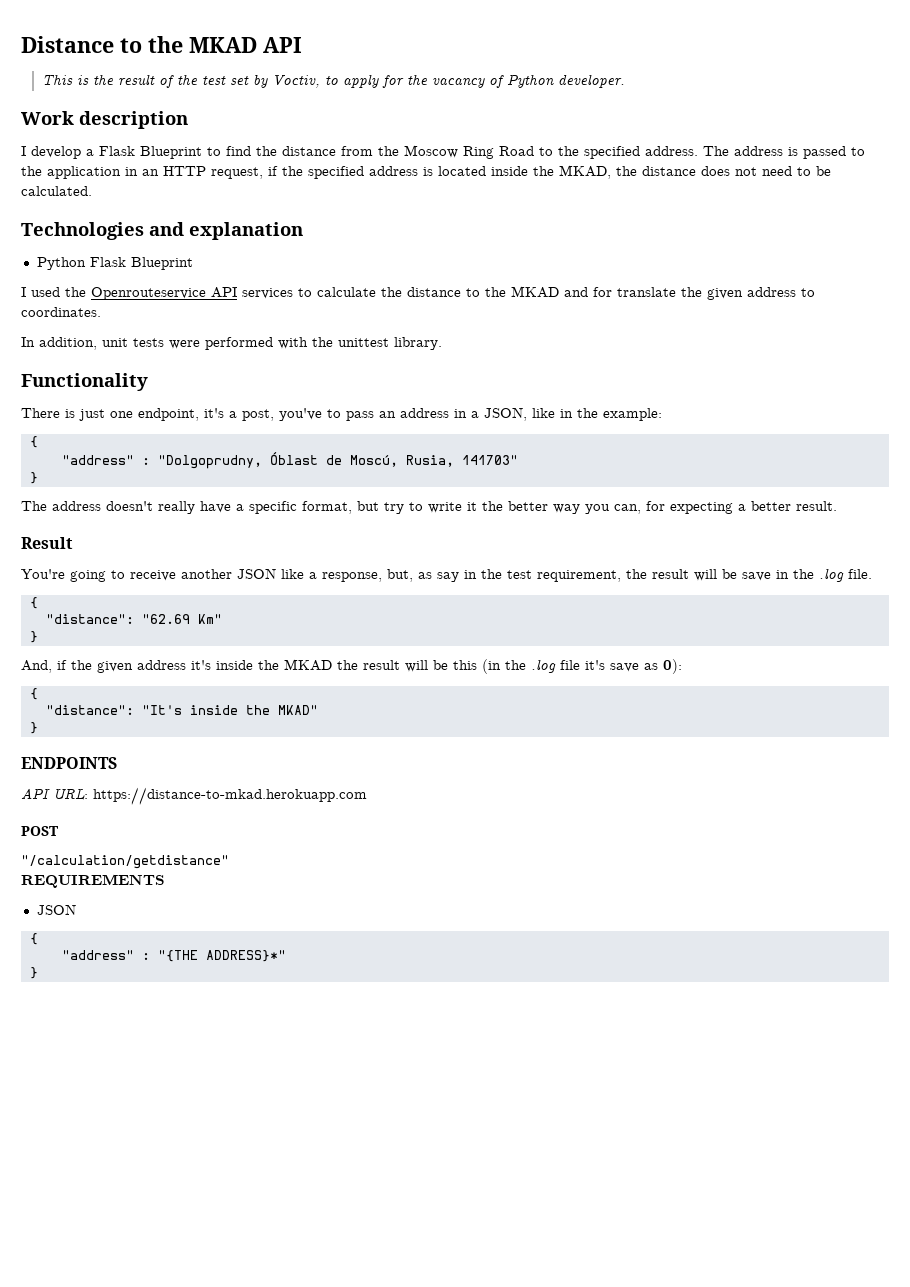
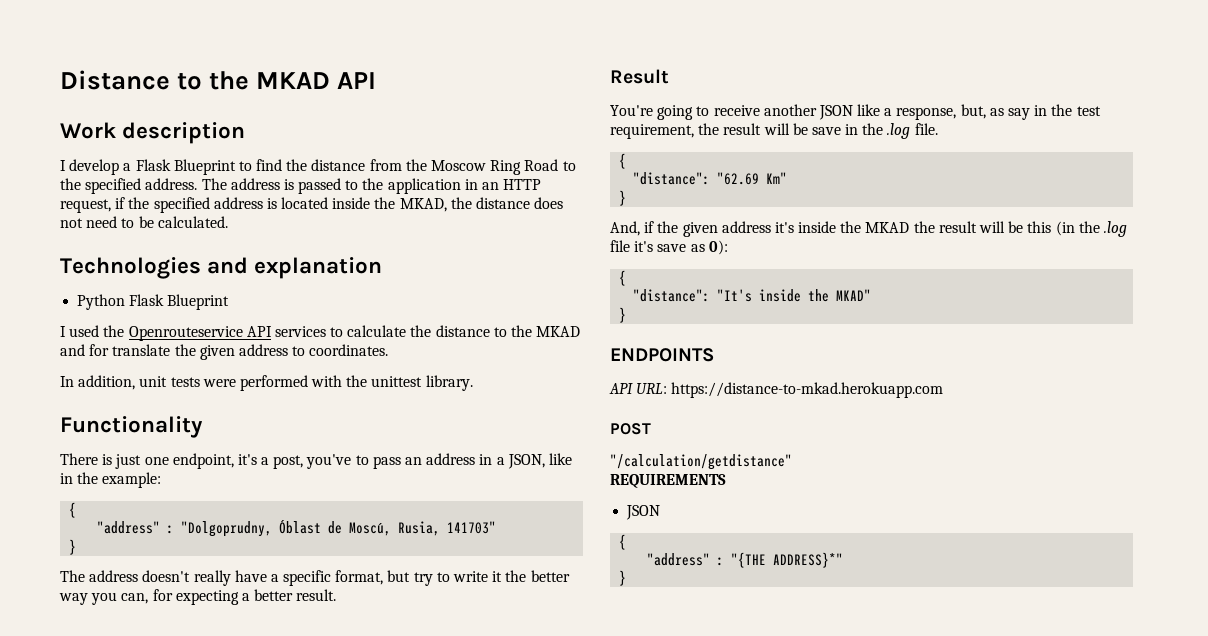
[41,74,625,88] // This is the result of the test set by Voctiv, to apply for the vacancy of Python developer. -> (377, 80) none

